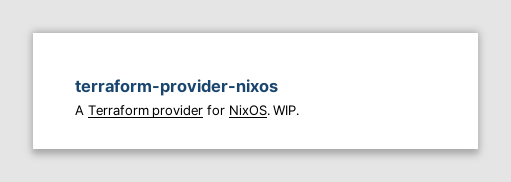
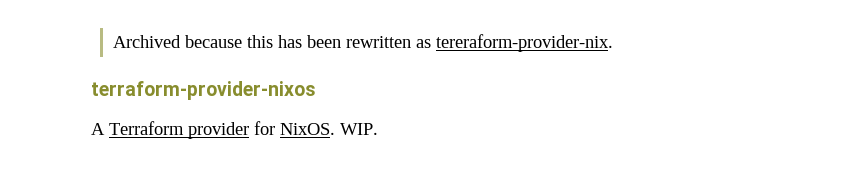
(75, 87) none -> [112,34,613,52] Archived because this has been rewritten as tereraform-provider-nix. //

